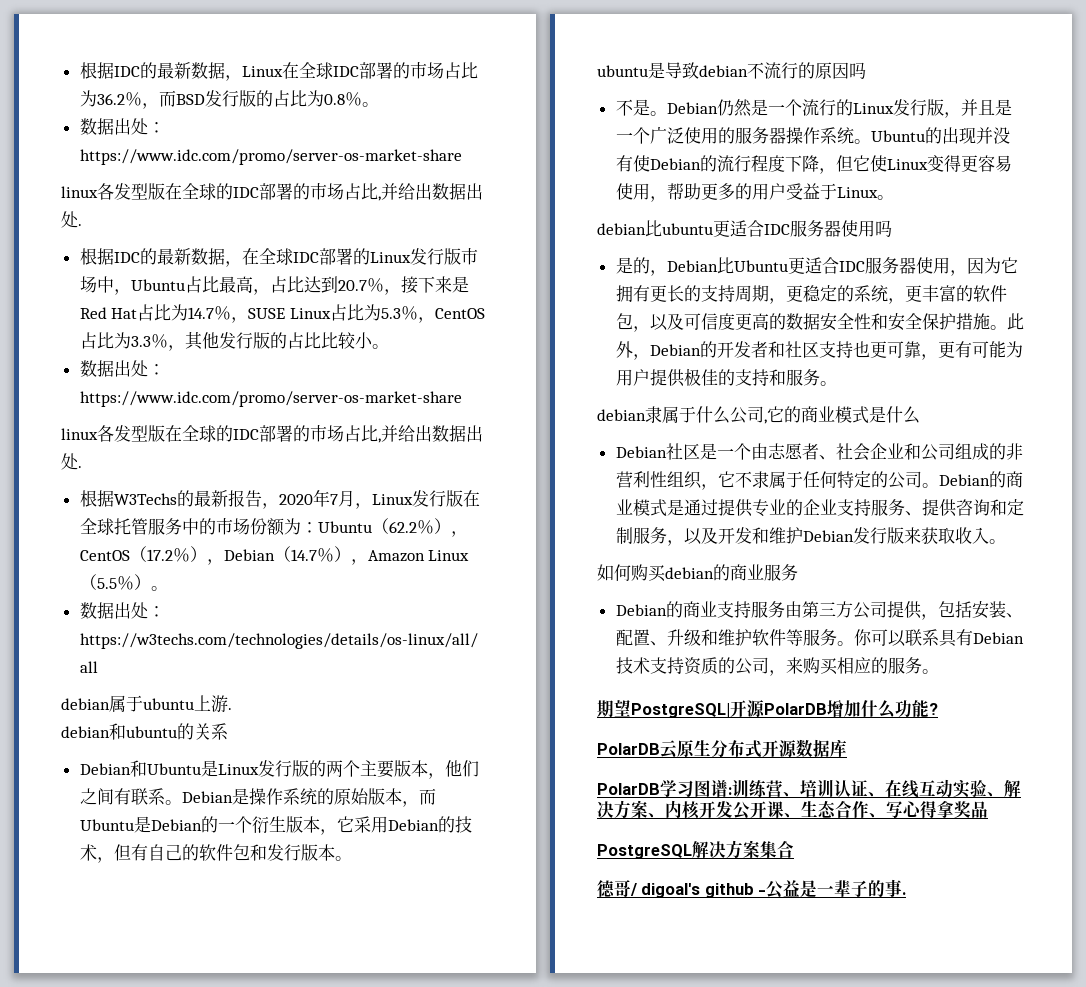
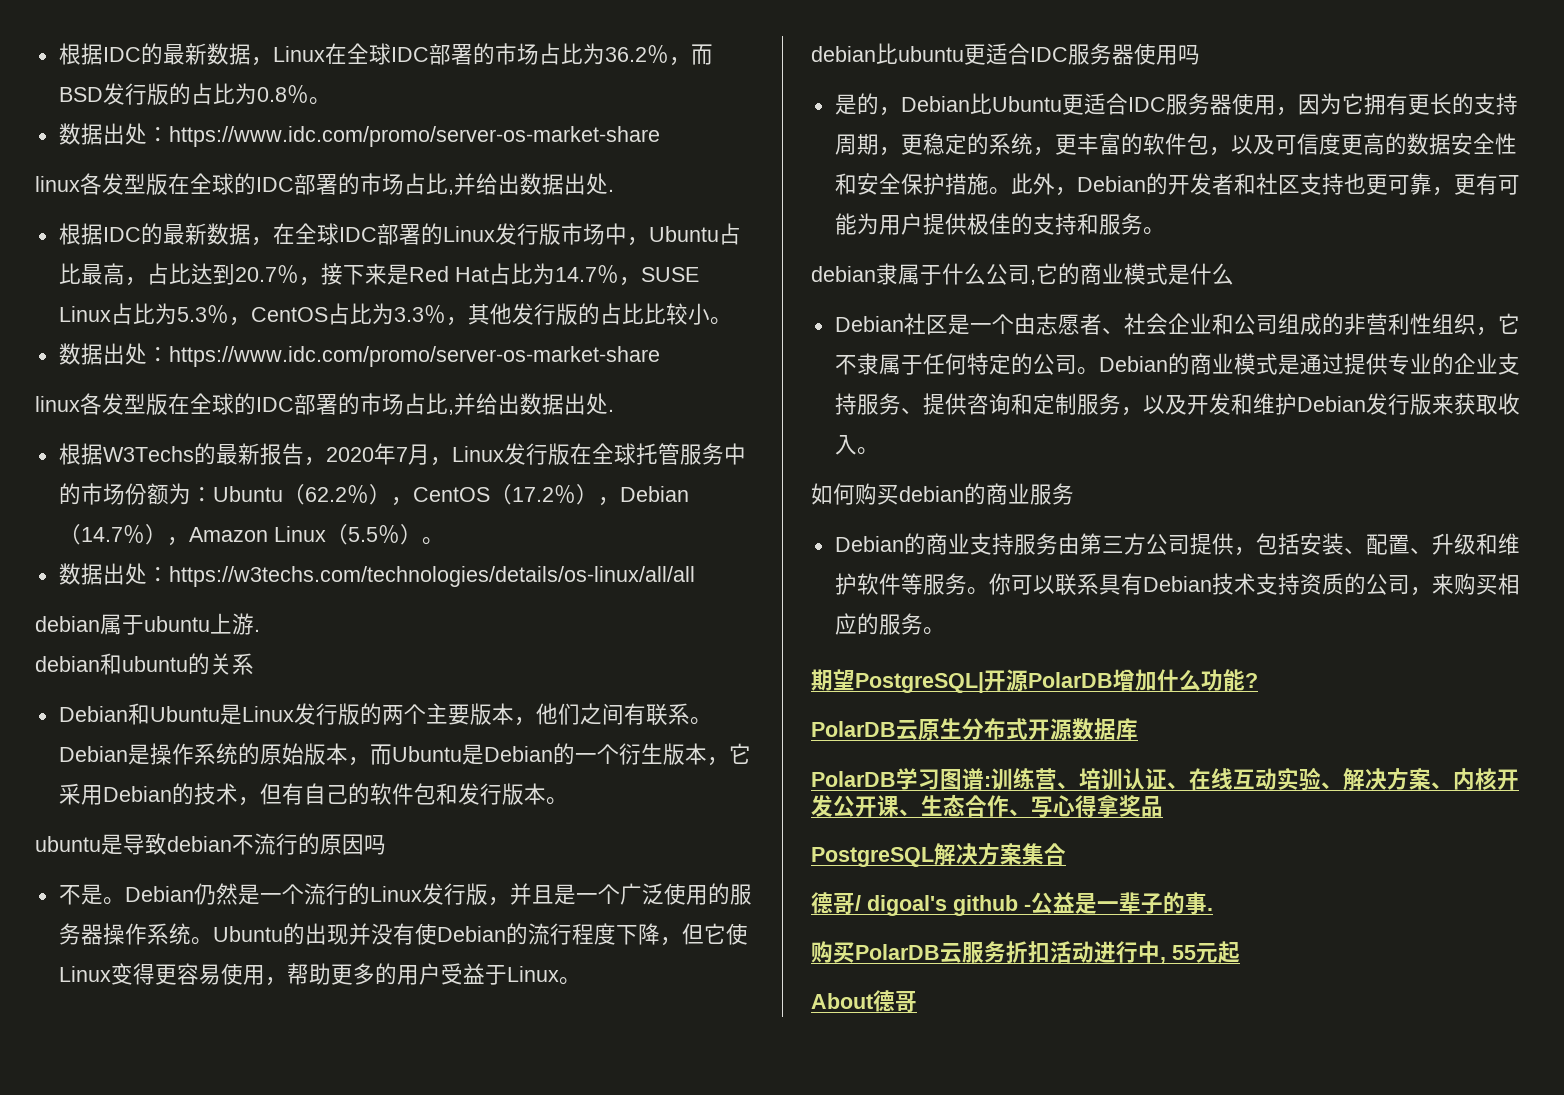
(907, 893) none -> [811,941,1240,964] [811,990,917,1012] // 购买PolarDB云服务折扣活动进行中, 55元起 // About德哥

